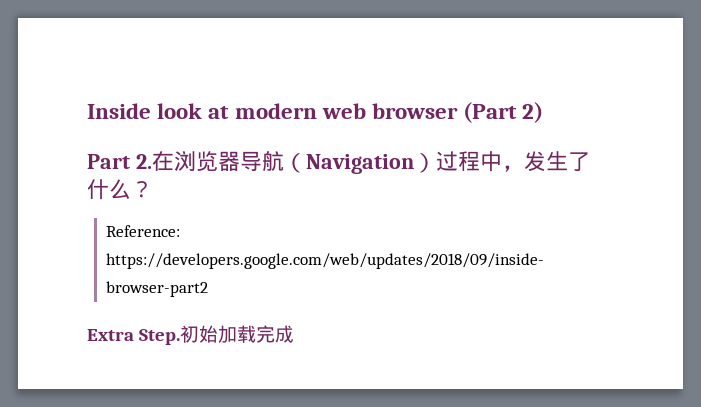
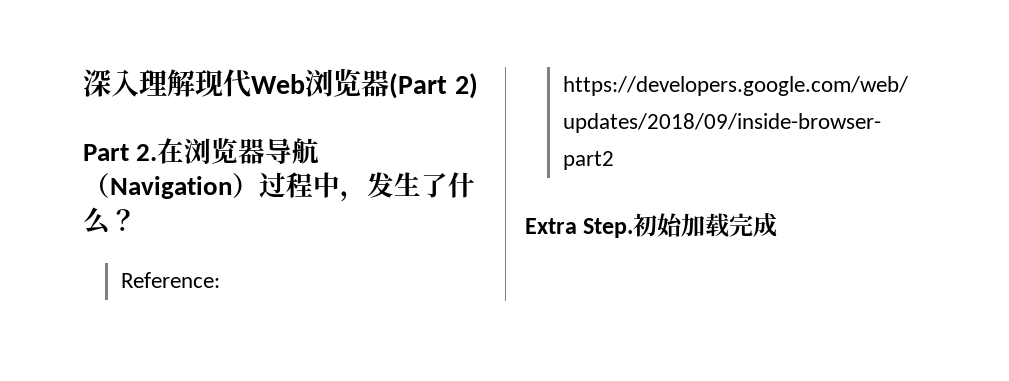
[87,103,459,119] Inside look at modern web browser -> [83,68,389,98] 深入理解现代Web浏览器

